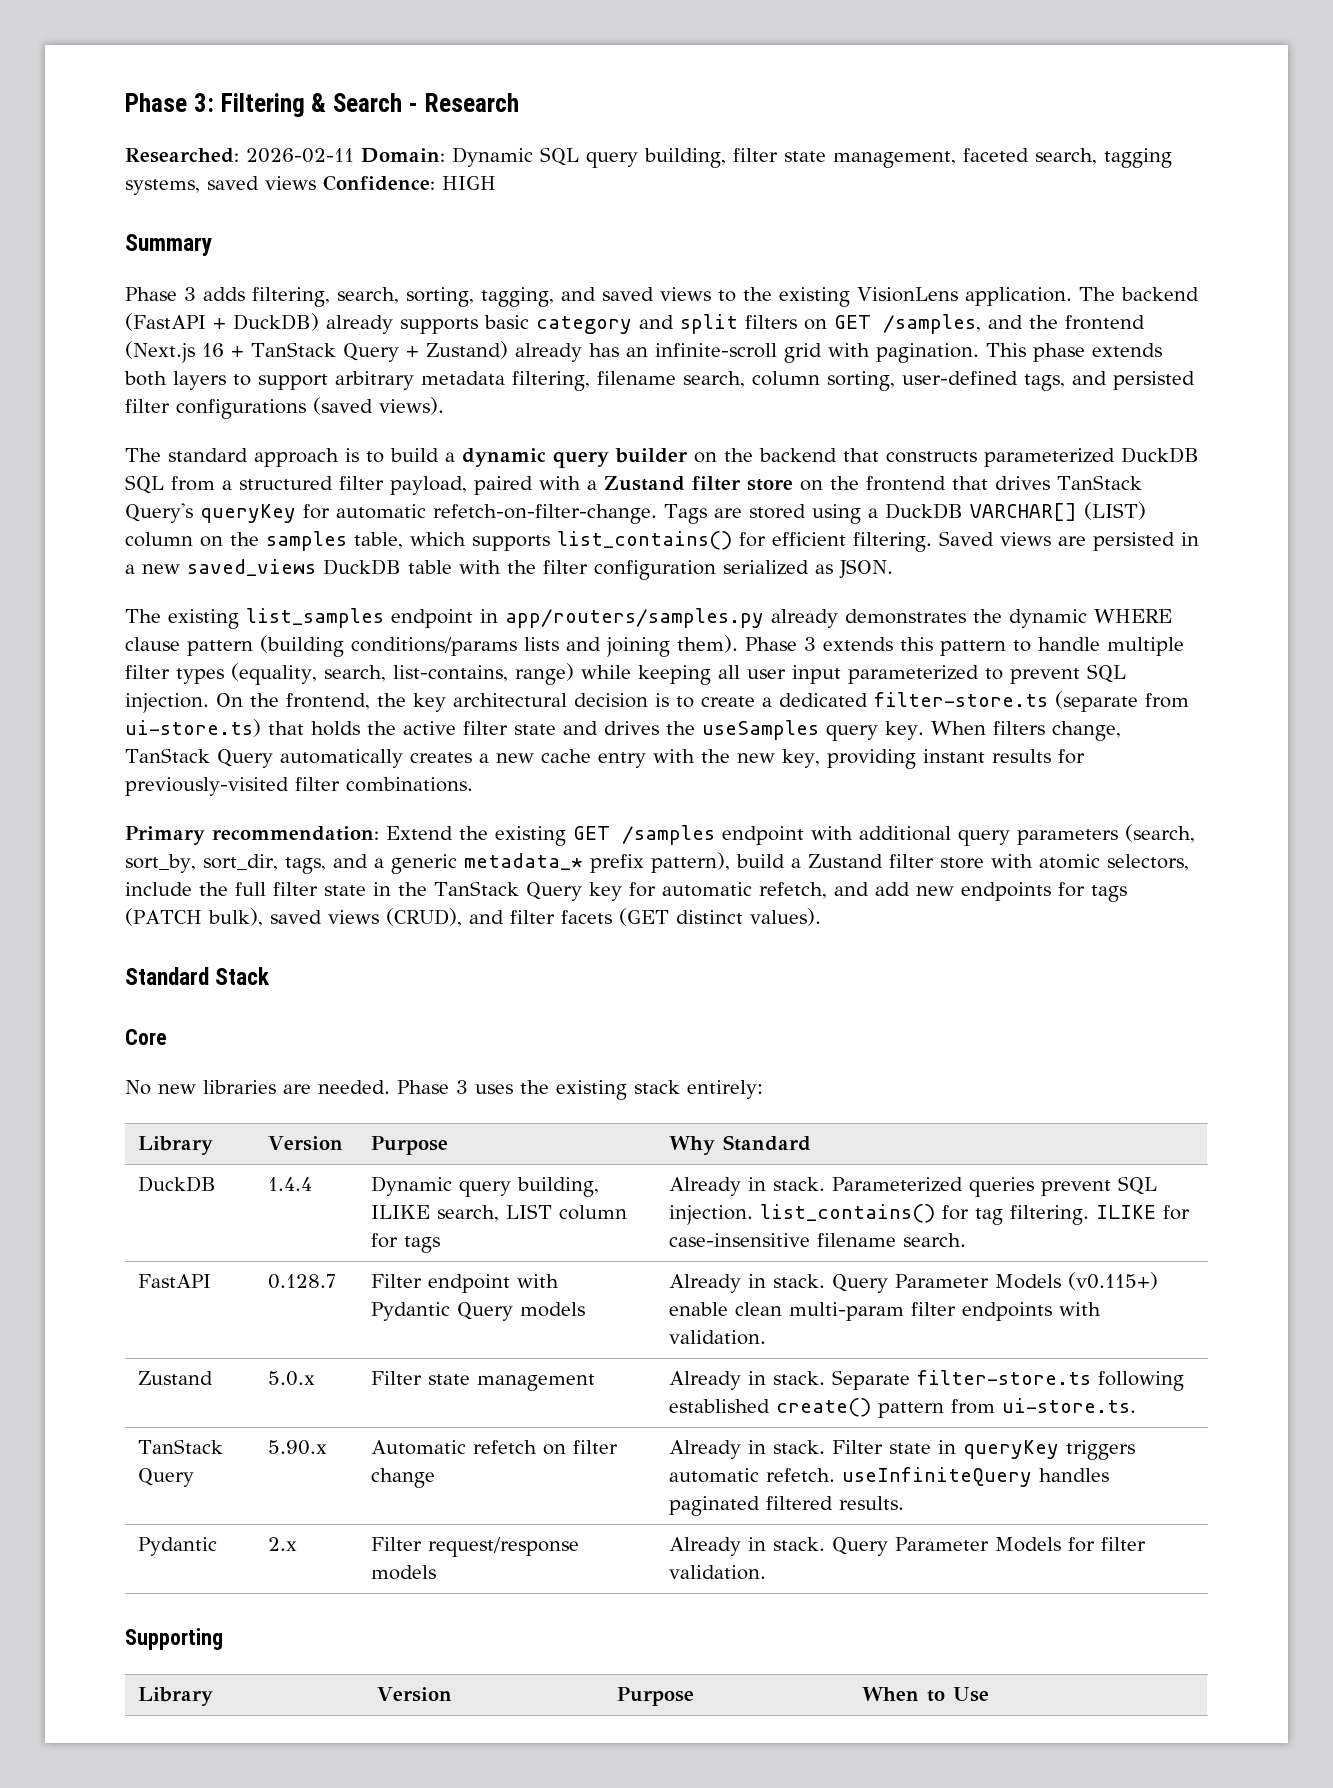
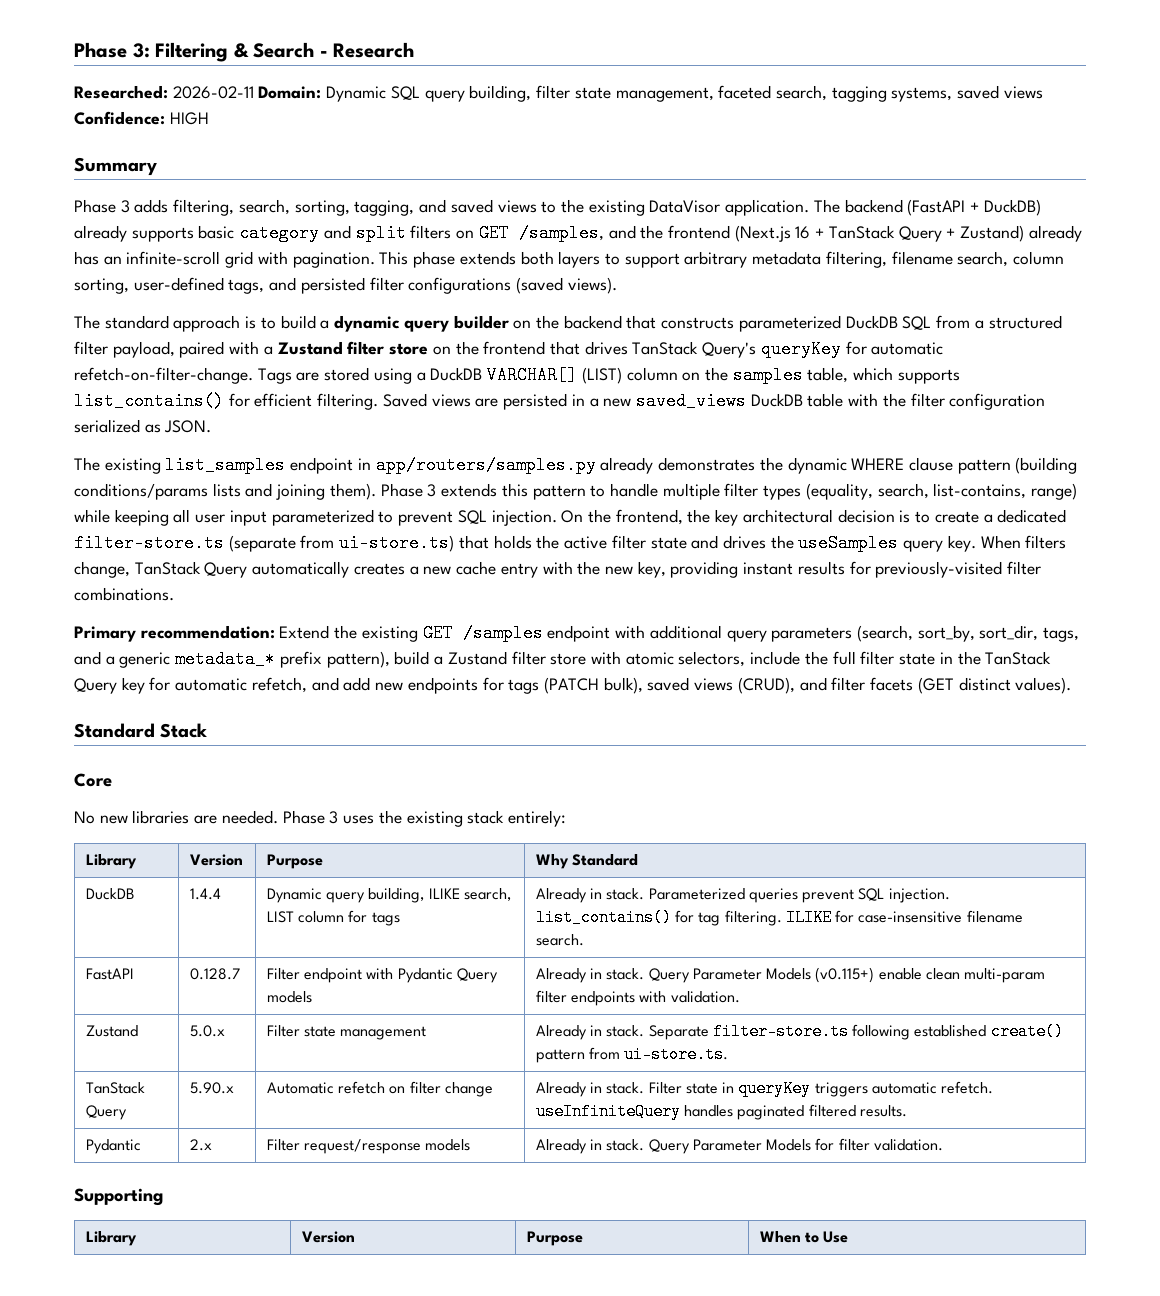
[857,287,958,302] VisionLens -> [649,200,721,213] DataVisor

